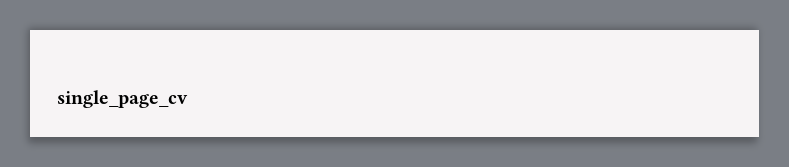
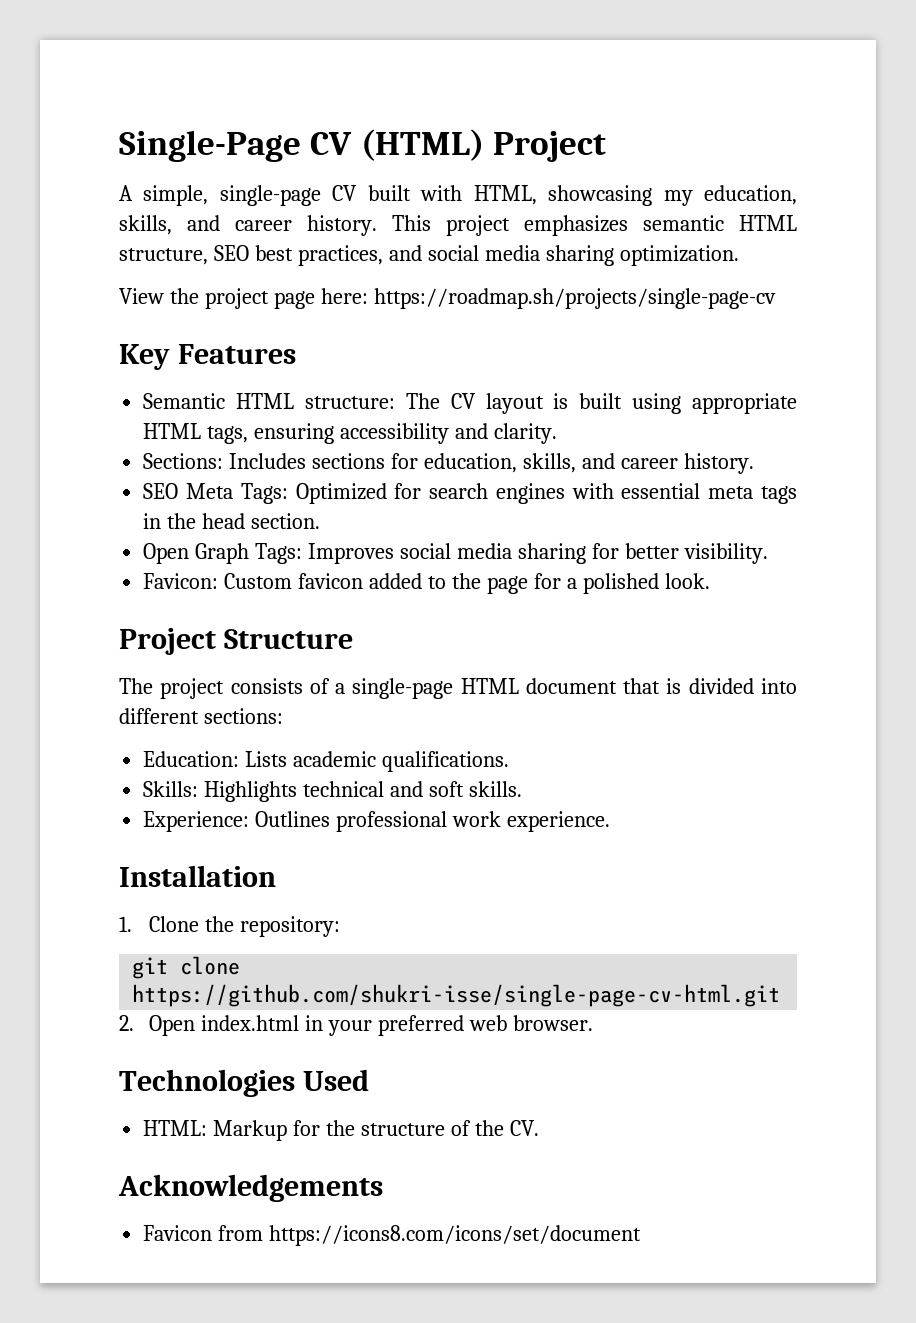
[57,90,188,108] single_page_cv -> [119,129,606,162] [119,185,797,206] [119,215,797,236] [119,245,739,266] [119,288,776,309] [119,344,296,370] [143,393,797,414] [143,423,557,444] [143,453,754,474] [143,483,797,504] [143,513,321,529] [143,543,768,564] [143,573,710,594] [119,628,353,655] [119,678,797,699] [119,708,283,724] [143,751,510,772] [143,781,522,802] [143,811,610,832] [119,865,276,887] [119,916,341,937] [132,956,241,979] [132,984,781,1007] [119,1015,593,1036] [119,1069,369,1097] [143,1120,539,1141] [118,1174,383,1202] [143,1225,642,1246] Single-Page CV (HTML) Project // A simple, single-page CV built with HTML, showcasing my education, skills, and career history. This project emphasizes semantic HTML structure, SEO best practices, and social media sharing optimization. // View the project page here: https://roadmap.sh/projects/single-page-cv // Key Features // Semantic HTML structure: The CV layout is built using appropriate HTML tags, ensuring accessibility and clarity. // Sections: Includes sections for education, skills, and career history. // SEO Meta Tags: Optimized for search engines with essential meta tags in the head section. // Open Graph Tags: Improves social media sharing for better visibility. // Favicon: Custom favicon added to the page for a polished look. // Project Structure // The project consists of a single-page HTML document that is divided into different sections: // Education: Lists academic qualifications. // Skills: Highlights technical and soft skills. // Experience: Outlines professional work experience. // Installation // 1. Clone the repository: // git clone https://github.com/shukri-isse/single-page-cv-html.git // 2. Open index.html in your preferred web browser. // Technologies Used // HTML: Markup for the structure of the CV. // Acknowledgements // Favicon from https://icons8.com/icons/set/document

